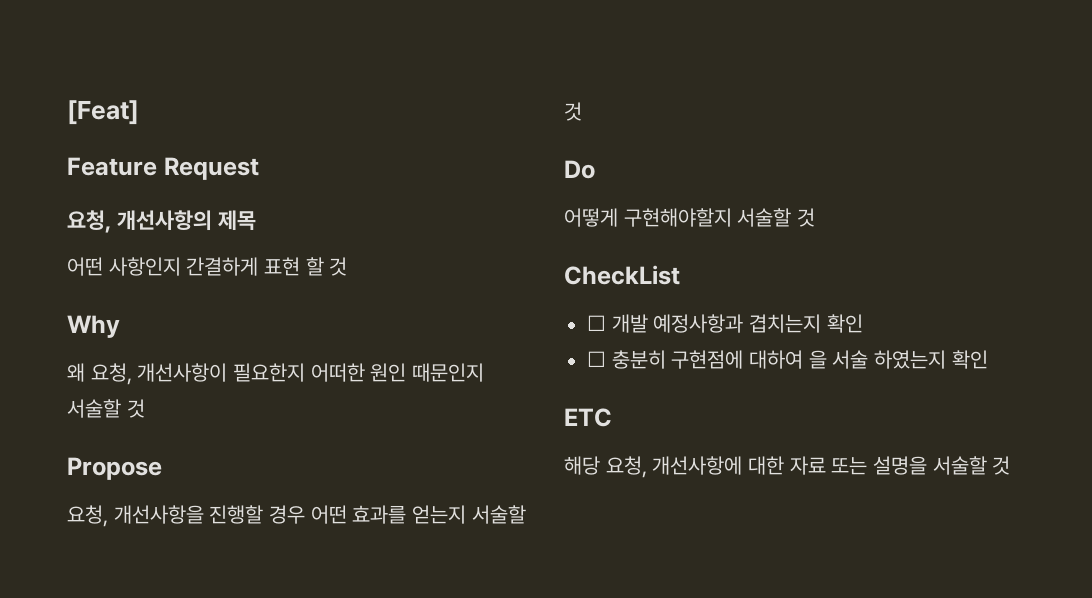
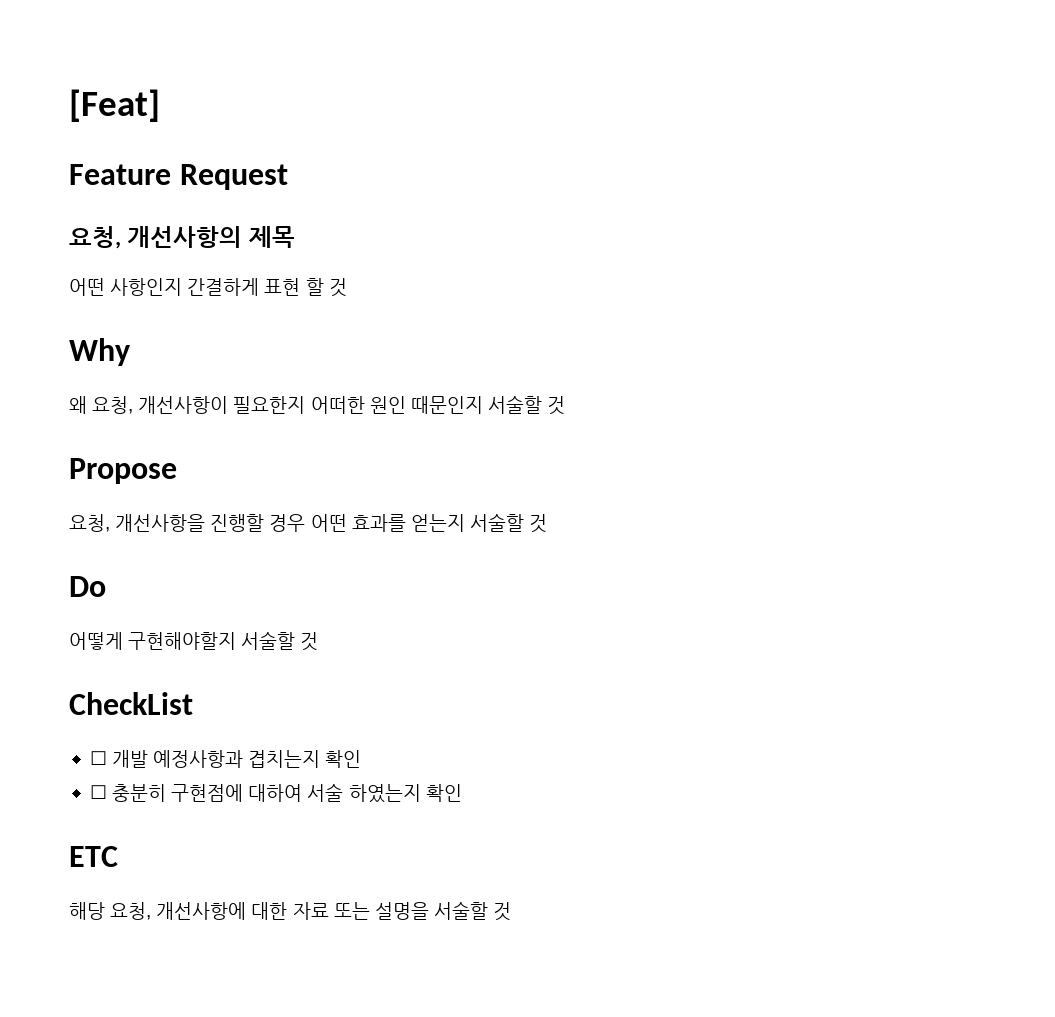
[808,350,827,369] 을 -> (303, 793) none

